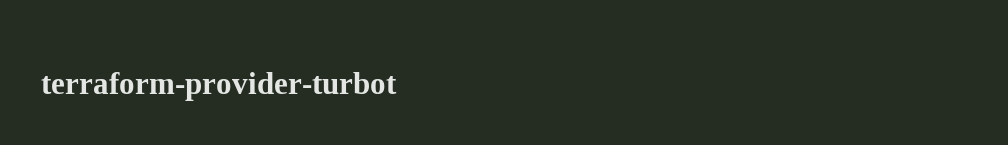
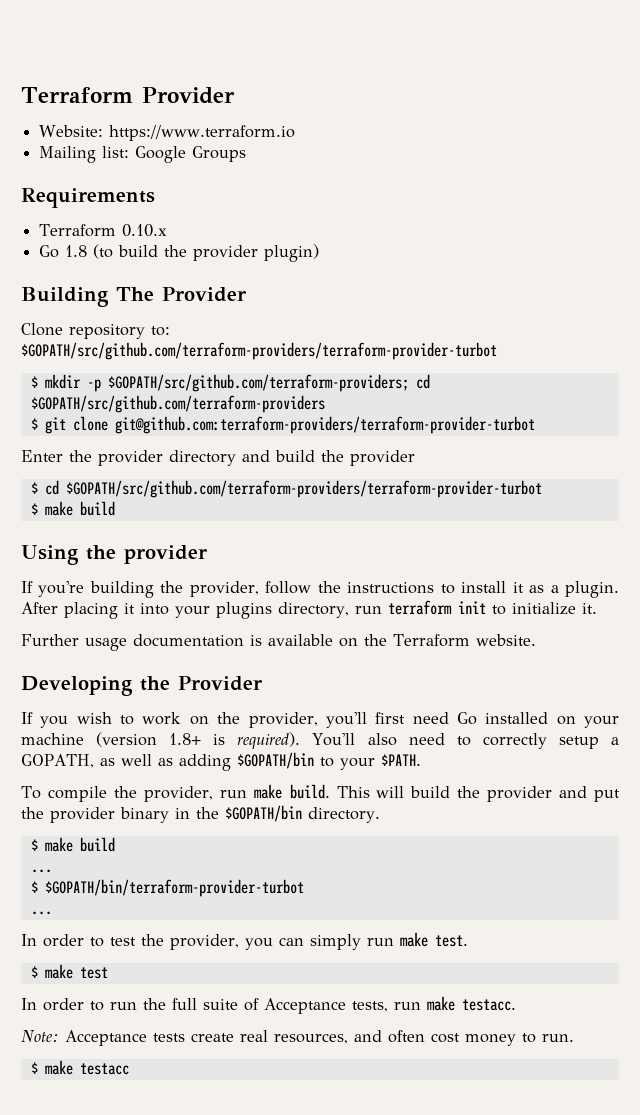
[41,72,397,101] terraform-provider-turbot -> [21,87,235,104] [39,125,296,141] [39,146,247,163] [21,188,155,208] [39,224,168,237] [39,244,320,262] [21,287,247,307] [21,323,170,339] [21,342,497,360] [30,374,430,392] [30,395,325,413] [30,416,535,434] [21,450,415,466] [30,480,542,498] [30,501,115,516] [21,545,208,565] [21,581,619,598] [21,600,597,619] [21,634,536,651] [21,676,263,696] [21,712,619,728] [21,732,619,749] [21,752,421,771] [21,784,620,802] [21,805,380,823] [30,837,115,852] [30,869,52,873] [30,879,304,897] [30,911,52,915] [21,932,468,950] [30,964,108,979] [21,996,516,1014] [21,1030,574,1046] [30,1060,129,1075] Terraform Provider // Website: https://www.terraform.io // Mailing list: Google Groups // Requirements // Terraform 0.10.x // Go 1.8 (to build the provider plugin) // Building The Provider // Clone repository to: $GOPATH/src/github.com/terraform-providers/terraform-provider-turbot // $ mkdir -p $GOPATH/src/github.com/terraform-providers; cd $GOPATH/src/github.com/terraform-providers // $ git clone git@github.com:terraform-providers/terraform-provider-turbot // Enter the provider directory and build the provider // $ cd $GOPATH/src/github.com/terraform-providers/terraform-provider-turbot // $ make build // Using the provider // If you're building the provider, follow the instructions to install it as a plugin. After placing it into your plugins directory, run terraform init to initialize it. // Further usage documentation is available on the Terraform website. // Developing the Provider // If you wish to work on the provider, you'll first need Go installed on your machine (version 1.8+ is required). You'll also need to correctly setup a GOPATH, as well as adding $GOPATH/bin to your $PATH. // To compile the provider, run make build. This will build the provider and put the provider binary in the $GOPATH/bin directory. // $ make build // ... // $ $GOPATH/bin/terraform-provider-turbot // ... // In order to test the provider, you can simply run make test. // $ make test // In order to run the full suite of Acceptance tests, run make testacc. // Note: Acceptance tests create real resources, and often cost money to run. // $ make testacc

